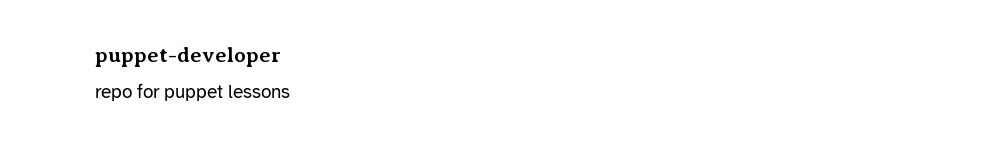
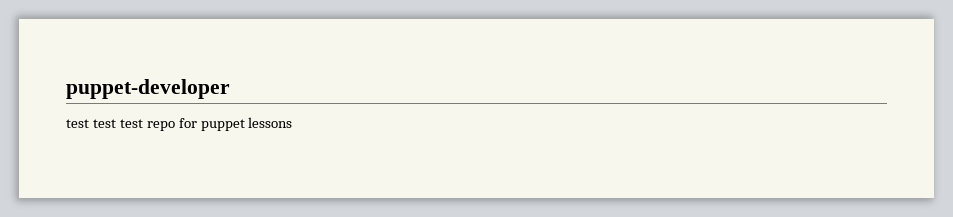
(281, 57) none -> [66,119,143,128] test test test

